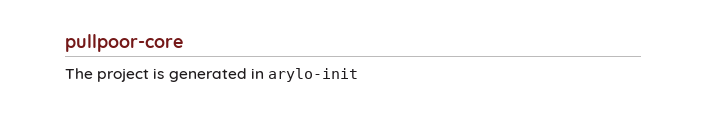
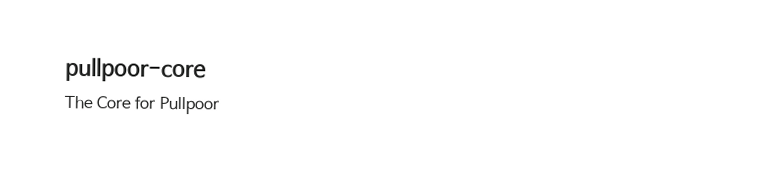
[97,68,358,82] project is generated in arylo-init -> [96,95,220,115] Core for Pullpoor

